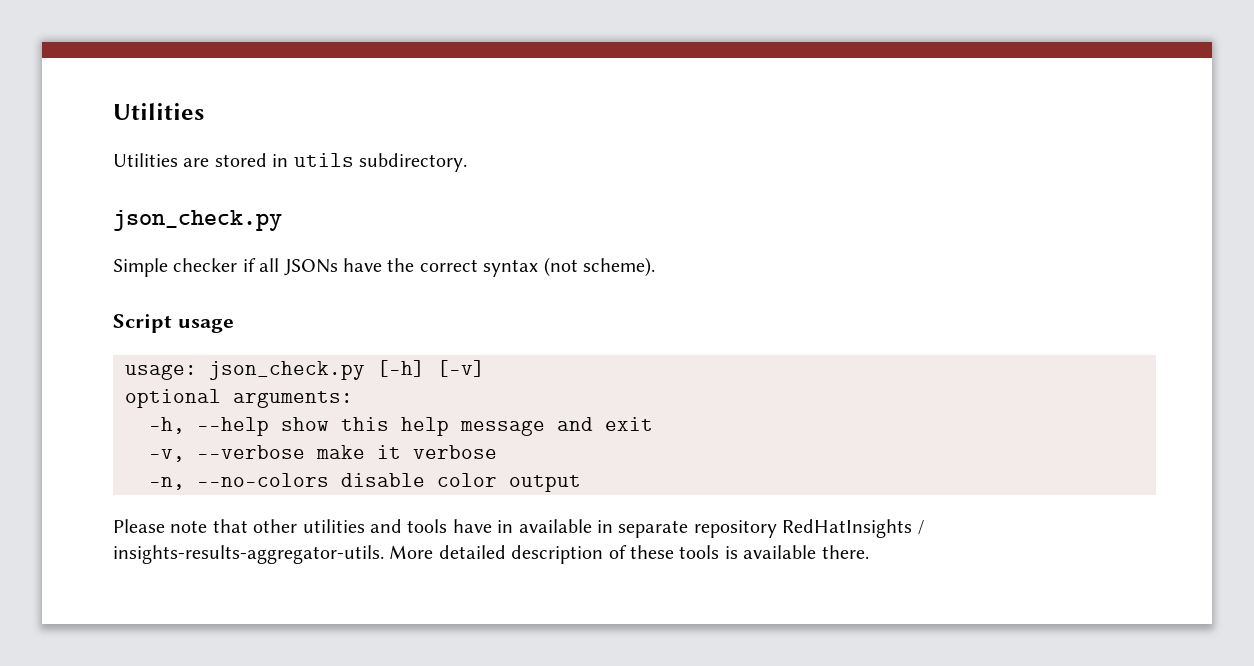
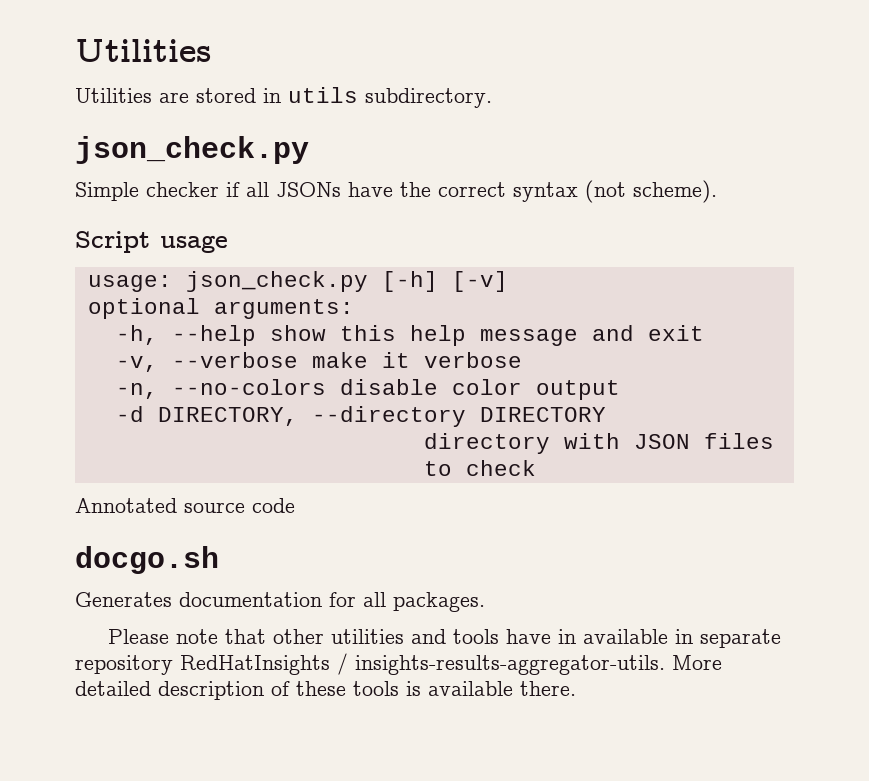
(581, 483) none -> [115,406,606,427] [423,433,774,454] [423,460,536,476] [75,498,295,513] [75,546,219,574] [75,592,485,612] // -d DIRECTORY, --directory DIRECTORY // directory with JSON files to check // Annotated source code // docgo.sh // Generates documentation for all packages.

